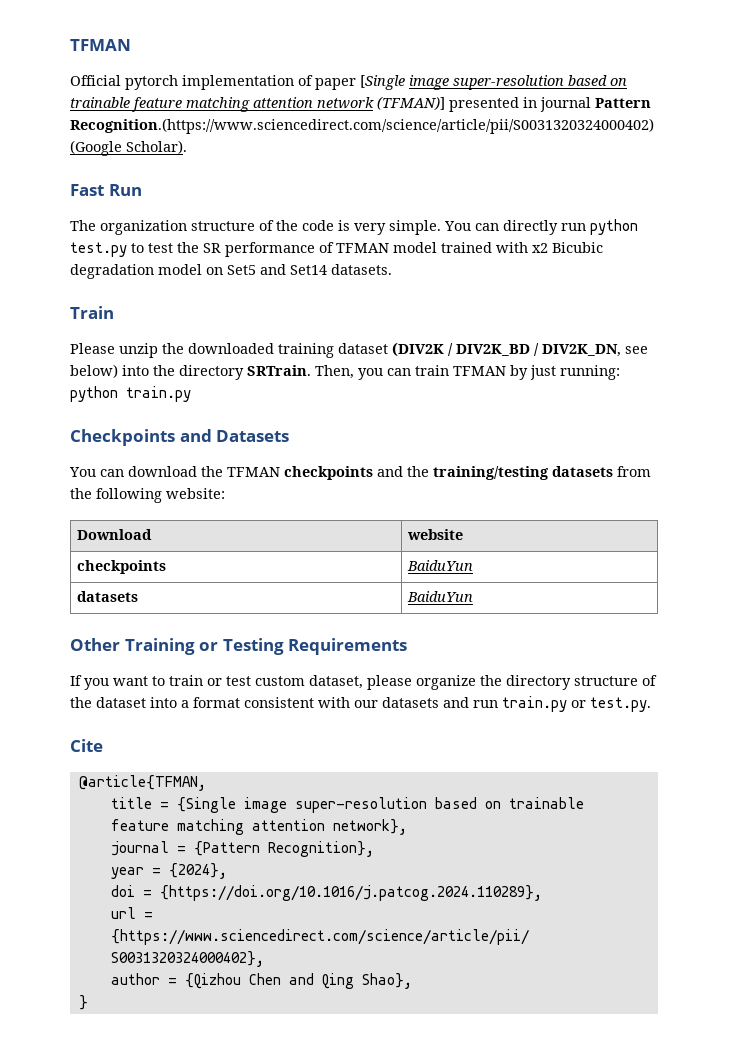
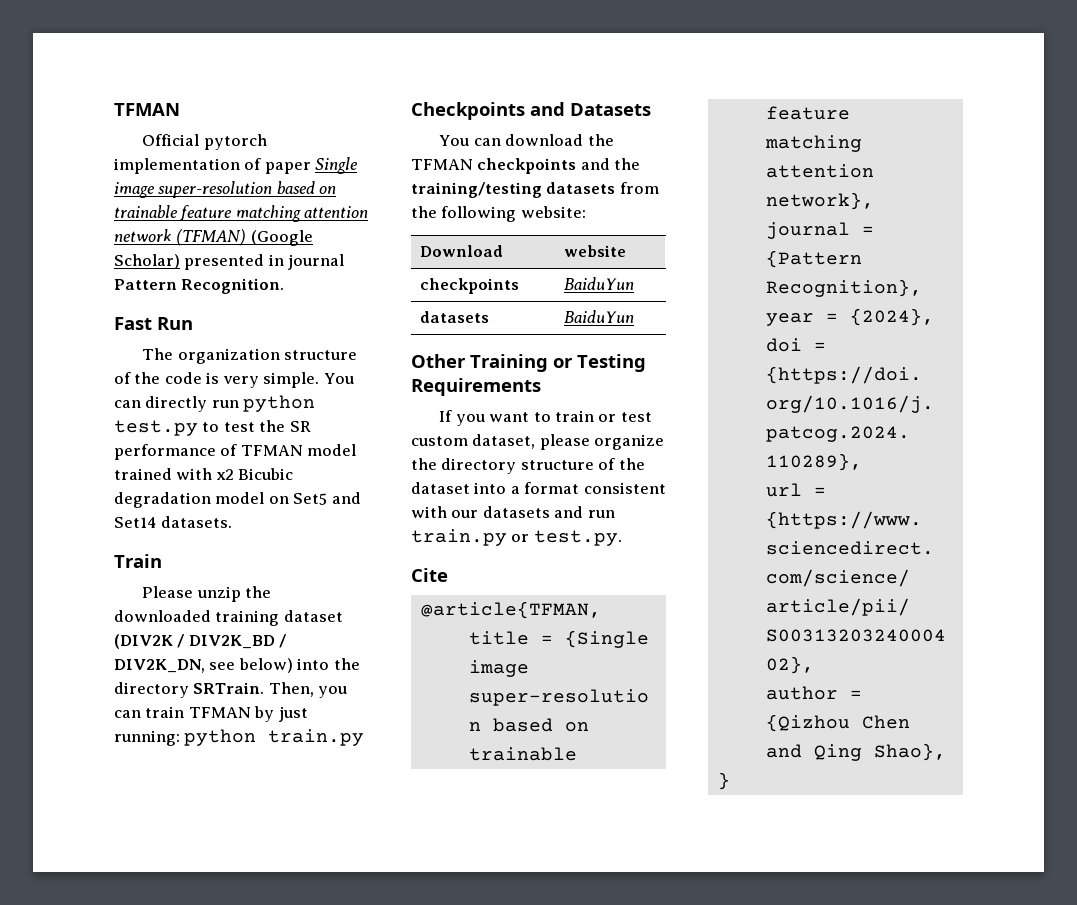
[360,75,405,90] [Single -> [315,157,359,174] Single
[377,96,445,110] (TFMAN)] -> [176,229,313,246] [114,254,180,269] (TFMAN) (Google Scholar)
[70,118,654,134] [70,140,187,156] Recognition.(https://www.sciencedirect.com/science/article/pii/S0031320324000402) (Google Scholar). -> [181,278,285,294] Recognition.

